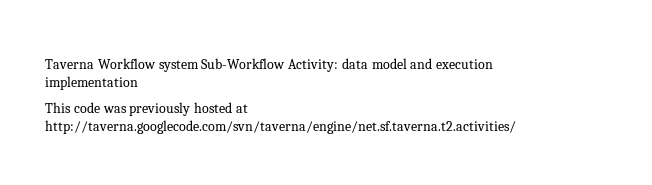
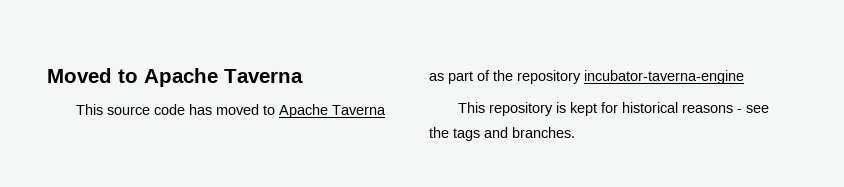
[45,58,494,72] [45,76,138,90] [45,102,248,116] [45,120,516,134] Taverna Workflow system Sub-Workflow Activity: data model and execution implementation // This code was previously hosted at http://taverna.googlecode.com/svn/taverna/engine/net.sf.taverna.t2.activities/ -> [47,68,303,87] [76,104,387,118] [429,70,744,84] [458,102,770,116] [429,127,575,141] Moved to Apache Taverna // This source code has moved to Apache Taverna as part of the repository incubator-taverna-engine // This repository is kept for historical reasons - see the tags and branches.

